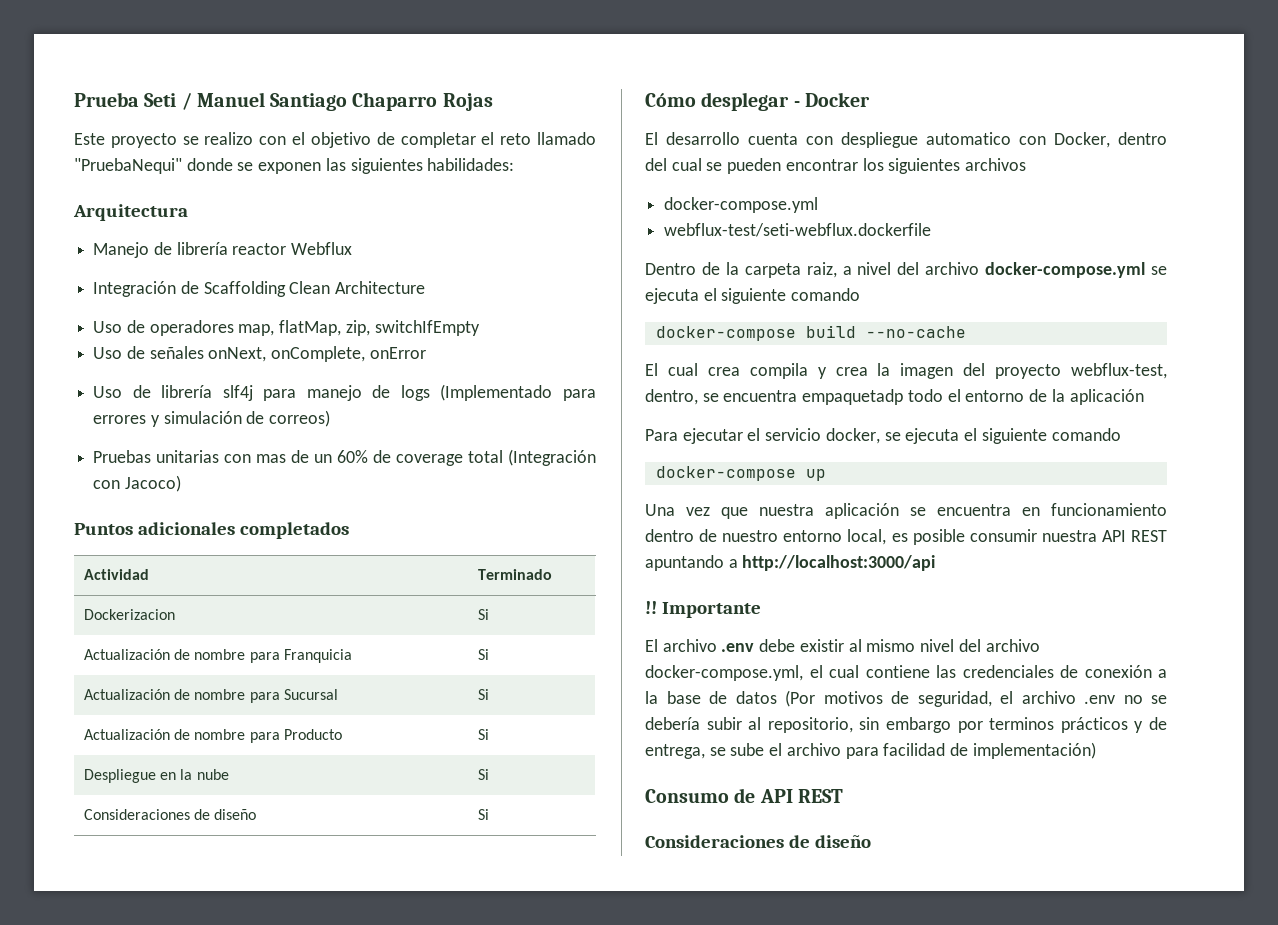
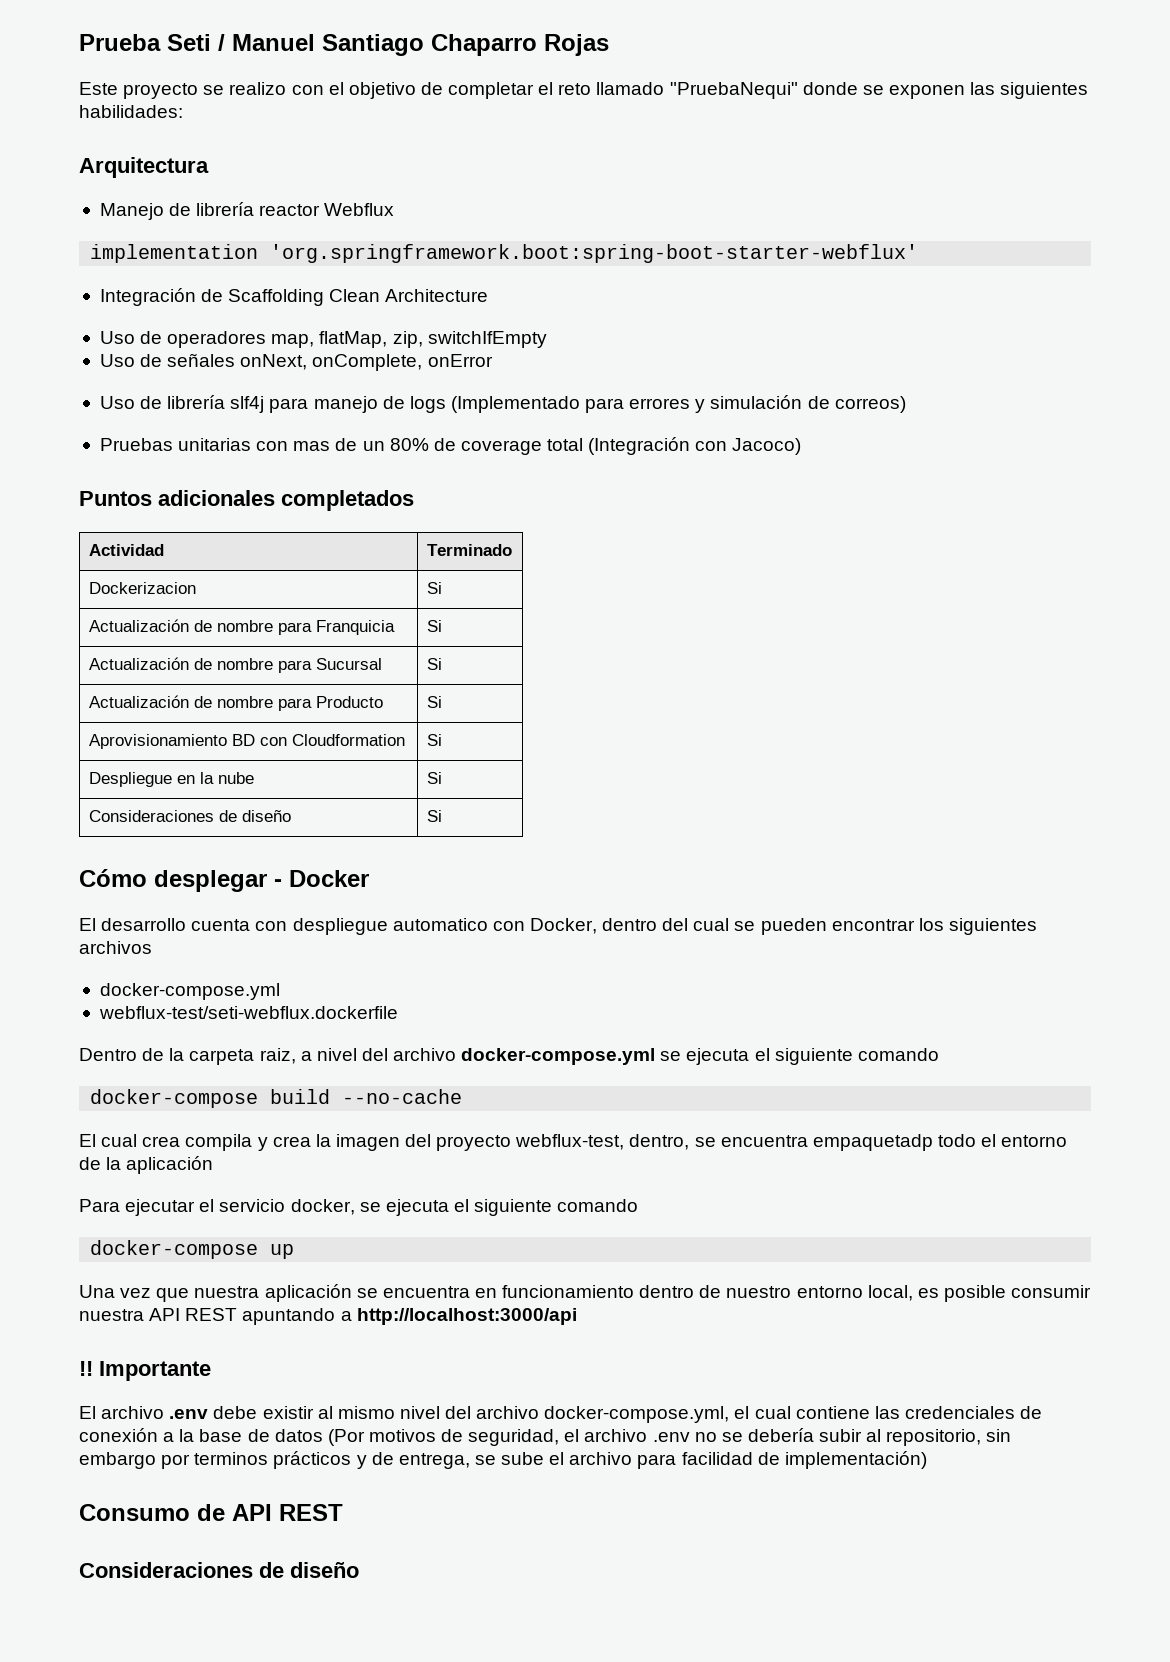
(353, 248) none -> [90,244,919,263] // implementation 'org.springframework.boot:spring-boot-starter-webflux'
[337,450,369,463] 60% -> [389,438,429,451] 80%
(489, 734) none -> [88,734,405,749] [426,734,442,746] // Aprovisionamiento BD con Cloudformation | Si

